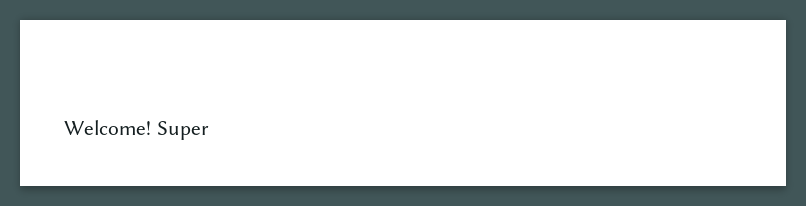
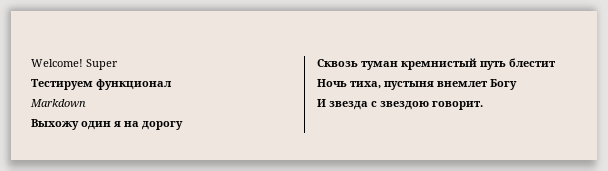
(209, 130) none -> [31,79,172,90] [30,99,86,107] [31,119,183,130] [317,58,556,70] [317,79,517,90] [317,99,483,110] // Тестируем функционал // Markdown // Выхожу один я на дорогу // Сквозь туман кремнистый путь блестит // Ночь тиха, пустыня внемлет Богу // И звезда с звездою говорит.

